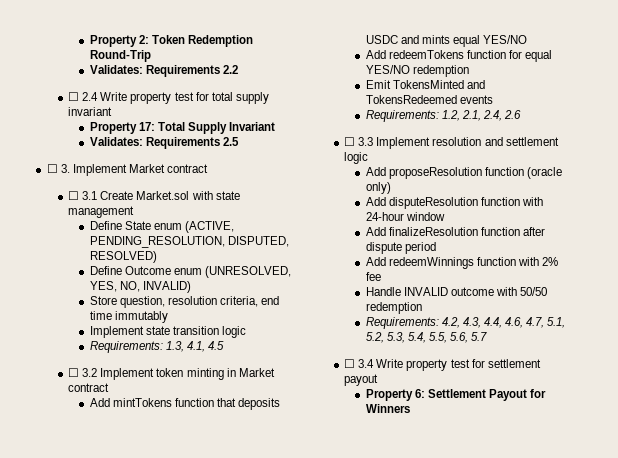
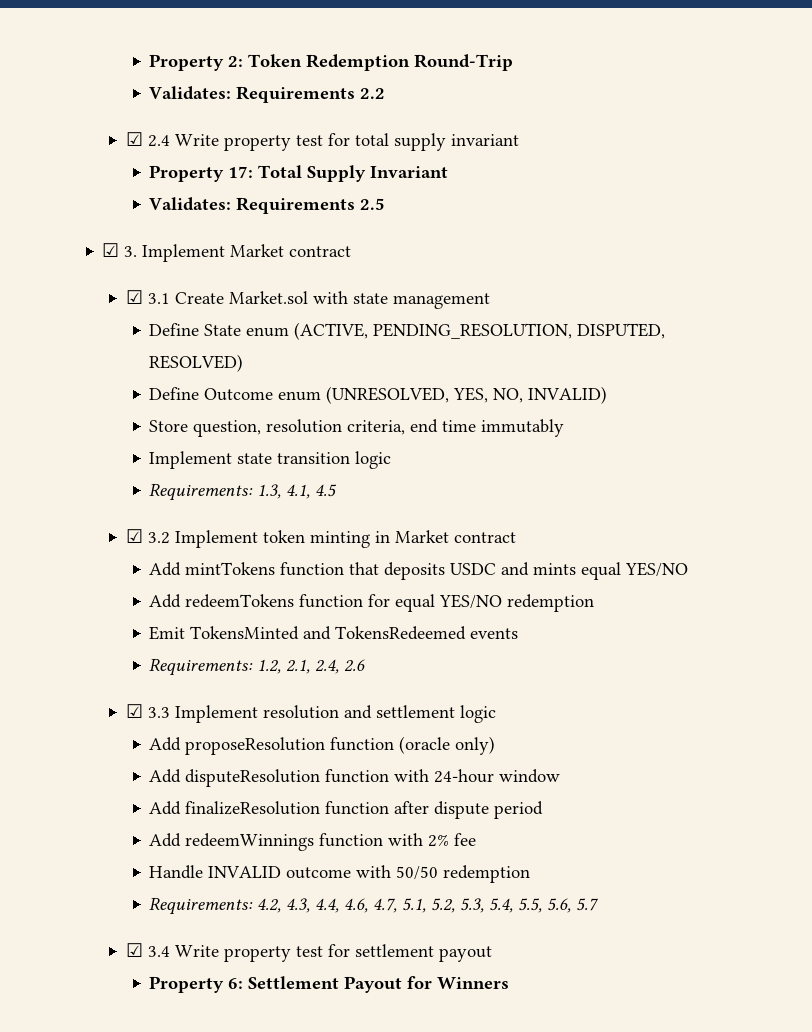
[68,92,80,101] ☐ -> [125,132,143,146] ☑
[46,164,58,173] ☐ -> [102,243,120,257] ☑
[68,191,80,200] ☐ -> [125,290,143,304] ☑
[68,368,80,377] ☐ -> [125,529,143,543] ☑
[344,137,356,146] ☐ -> [125,704,143,718] ☑
[344,359,356,368] ☐ -> [125,943,143,957] ☑

